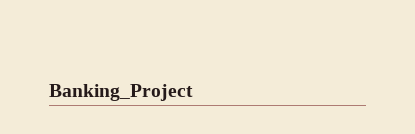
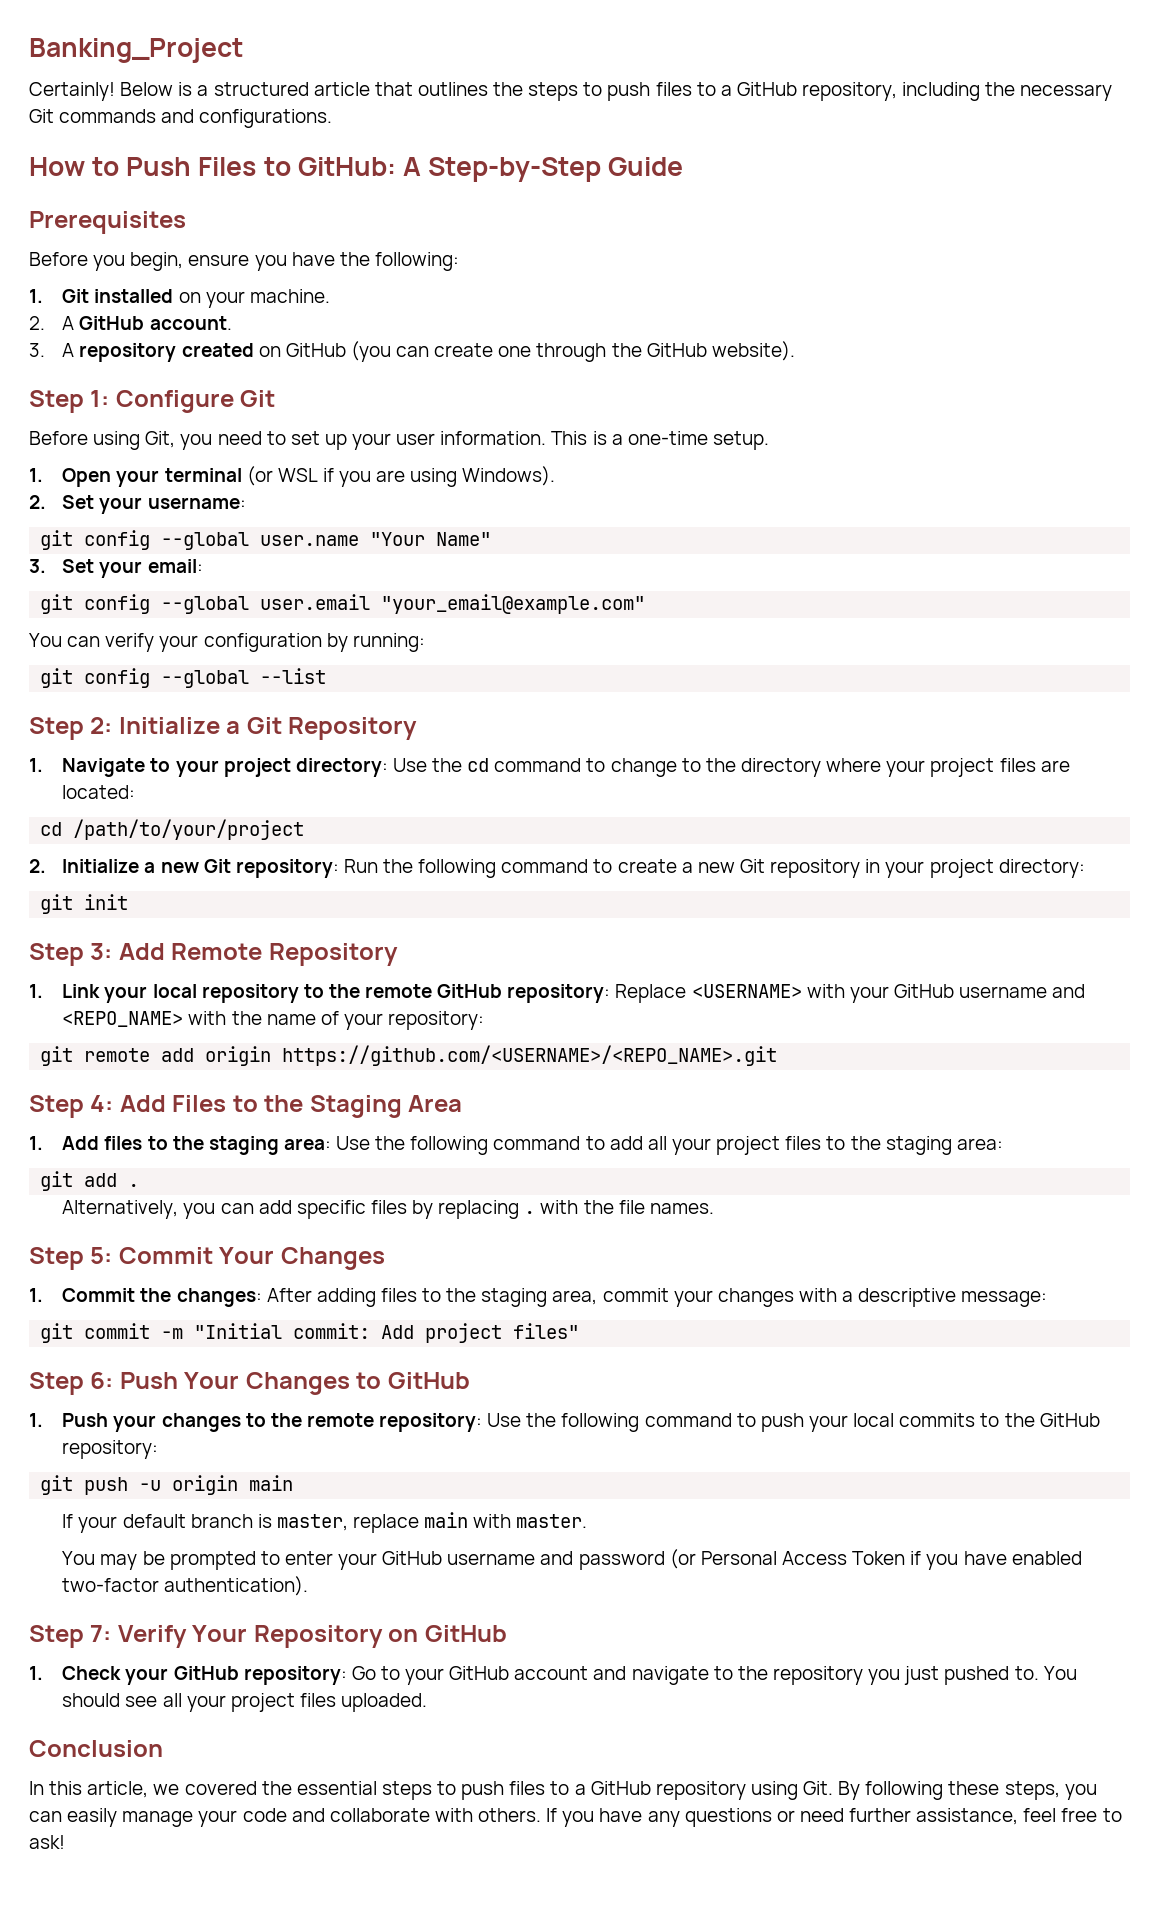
(193, 92) none -> [29,82,1113,101] [29,109,333,128] [29,157,684,182] [29,211,186,234] [29,252,459,271] [29,289,330,308] [29,316,232,330] [29,341,795,362] [29,390,276,413] [29,431,769,450] [29,466,556,487] [29,495,246,514] [40,530,492,550] [29,559,203,578] [40,594,646,614] [29,633,425,652] [40,668,327,688] [29,717,418,740] [29,758,1070,777] [62,785,136,799] [40,819,305,840] [29,859,1085,878] [40,894,129,914] [29,943,398,966] [29,984,1086,1003] [62,1011,485,1030] [40,1045,778,1066] [29,1095,463,1118] [29,1136,1003,1155] [40,1171,140,1191] [62,1200,714,1219] [29,1247,385,1270] [29,1288,1048,1307] [40,1323,580,1343] [29,1372,470,1395] [29,1413,1100,1432] [62,1440,159,1459] [40,1475,294,1495] [62,1512,588,1533] [62,1549,1082,1570] [62,1576,309,1596] [29,1625,507,1648] [29,1666,1077,1685] [62,1693,428,1712] [29,1740,163,1757] [29,1781,1097,1800] [29,1808,1122,1827] [29,1835,65,1849] // Certainly! Below is a structured article that outlines the steps to push files to a GitHub repository, including the necessary Git commands and configurations. // How to Push Files to GitHub: A Step-by-Step Guide // Prerequisites // Before you begin, ensure you have the following: // 1. Git installed on your machine. // 2. A GitHub account. // 3. A repository created on GitHub (you can create one through the GitHub website). // Step 1: Configure Git // Before using Git, you need to set up your user information. This is a one-time setup. // 1. Open your terminal (or WSL if you are using Windows). // 2. Set your username: // git config --global user.name "Your Name" // 3. Set your email: // git config --global user.email "your_email@example.com" // You can verify your configuration by running: // git config --global --list // Step 2: Initialize a Git Repository // 1. Navigate to your project directory: Use the cd command to change to the directory where your project files are located: // cd /path/to/your/project // 2. Initialize a new Git repository: Run the following command to create a new Git repository in your project directory: // git init // Step 3: Add Remote Repository // 1. Link your local repository to the remote GitHub repository: Replace <USERNAME> with your GitHub username and <REPO_NAME> with the name of your repository: // git remote add origin https://github.com/<USERNAME>/<REPO_NAME>.git // Step 4: Add Files to the Staging Area // 1. Add files to the staging area: Use the following command to add all your project files to the staging area: // git add . // Alternatively, you can add specific files by replacing . with the file names. // Step 5: Commit Your Changes // 1. Commit the changes: After adding files to the staging area, commit your changes with a descriptive message: // git commit -m "Initial commit: Add project files" // Step 6: Push Your Changes to GitHub // 1. Push your changes to the remote repository: Use the following command to push your local commits to the GitHub repository: // git push -u origin main // If your default branch is master, replace main with master. // You may be prompted to enter your GitHub username and password (or Personal Access Token if you have enabled two-factor authentication). // Step 7: Verify Your Repository on GitHub // 1. Check your GitHub repository: Go to your GitHub account and navigate to the repository you just pushed to. You should see all your project files uploaded. // Conclusion // In this article, we covered the essential steps to push files to a GitHub repository using Git. By following these steps, you can easily manage your code and collaborate with others. If you have any questions or need further assistance, feel free to ask!

